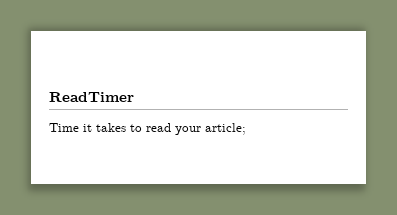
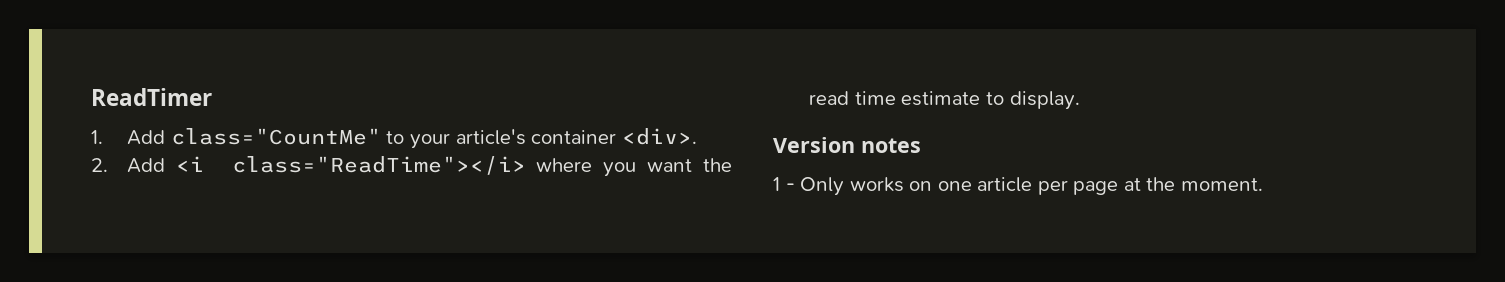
[49,123,246,135] Time it takes to read your article; -> [91,128,697,149] [91,156,733,177] [809,91,1080,110] [773,137,921,153] [773,177,1263,196] 1. Add class="CountMe" to your article's container <div>. // 2. Add <i class="ReadTime"></i> where you want the read time estimate to display. // Version notes // 1 - Only works on one article per page at the moment.

